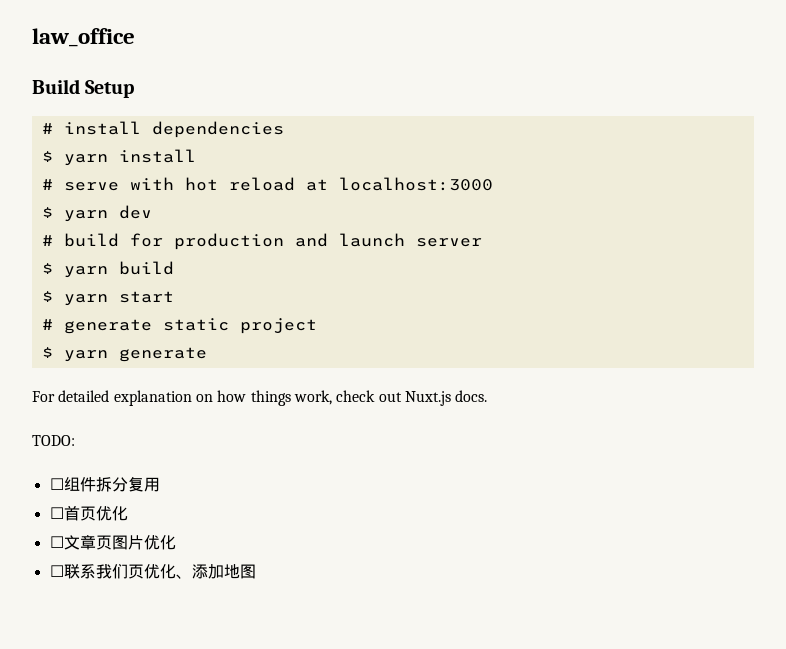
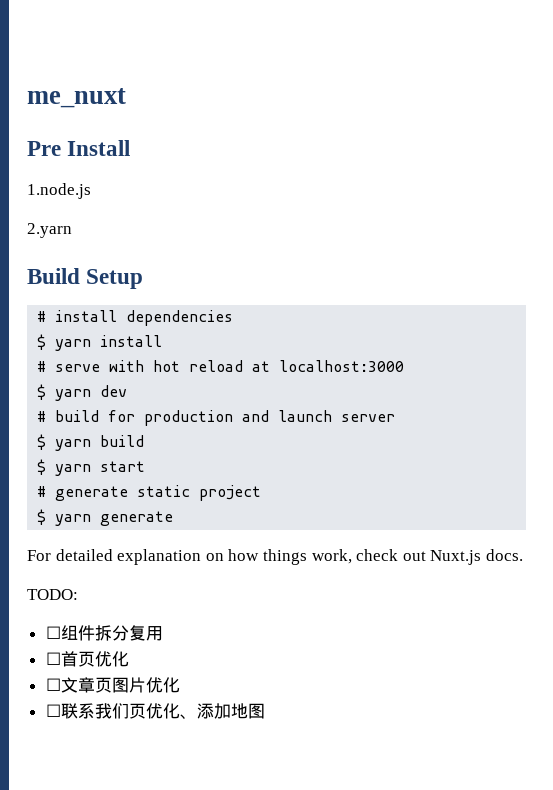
[32,28,135,47] law_office -> [27,88,126,108] [27,140,131,156] [27,183,91,199] [27,223,72,238] me_nuxt // Pre Install // 1.node.js // 2.yarn

